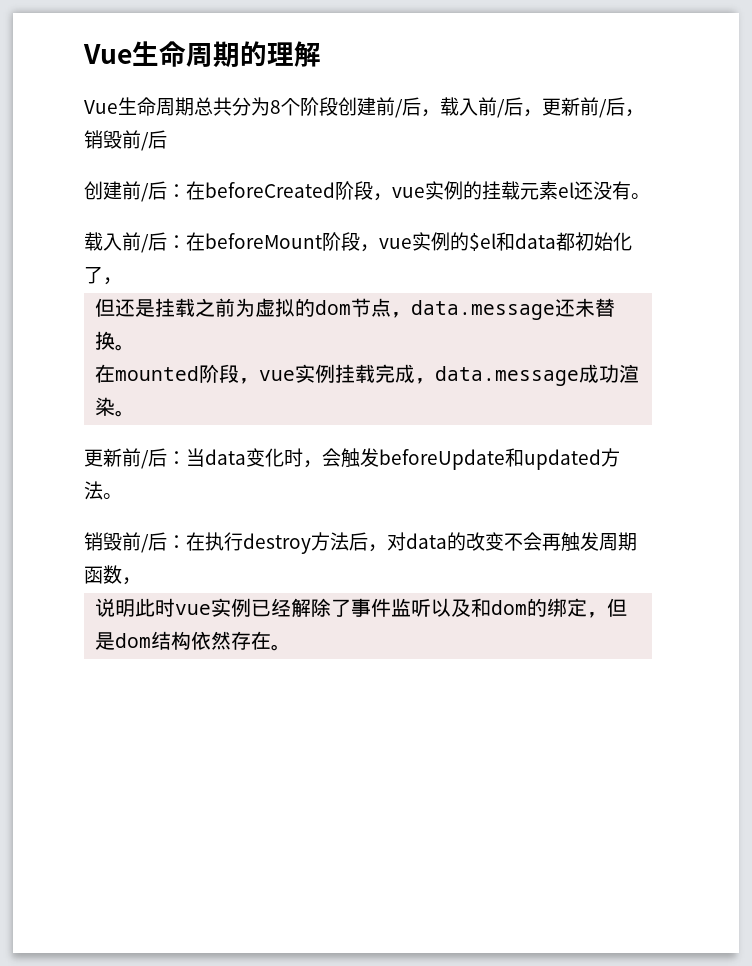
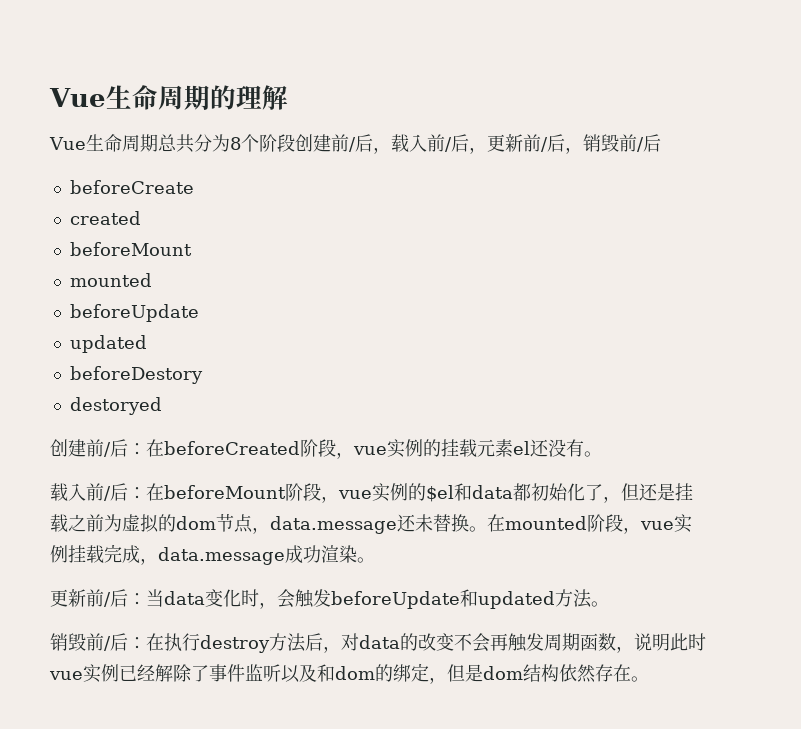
(167, 139) none -> [69,180,194,194] [69,211,141,225] [69,242,192,256] [69,273,152,287] [69,304,199,322] [69,335,147,353] [69,366,203,384] [69,397,162,415] // beforeCreate // created // beforeMount // mounted // beforeUpdate // updated // beforeDestory // destoryed
(122, 281) // -> (621, 499) none
(136, 347) // -> (487, 529) none
(141, 581) // -> (634, 649) none

